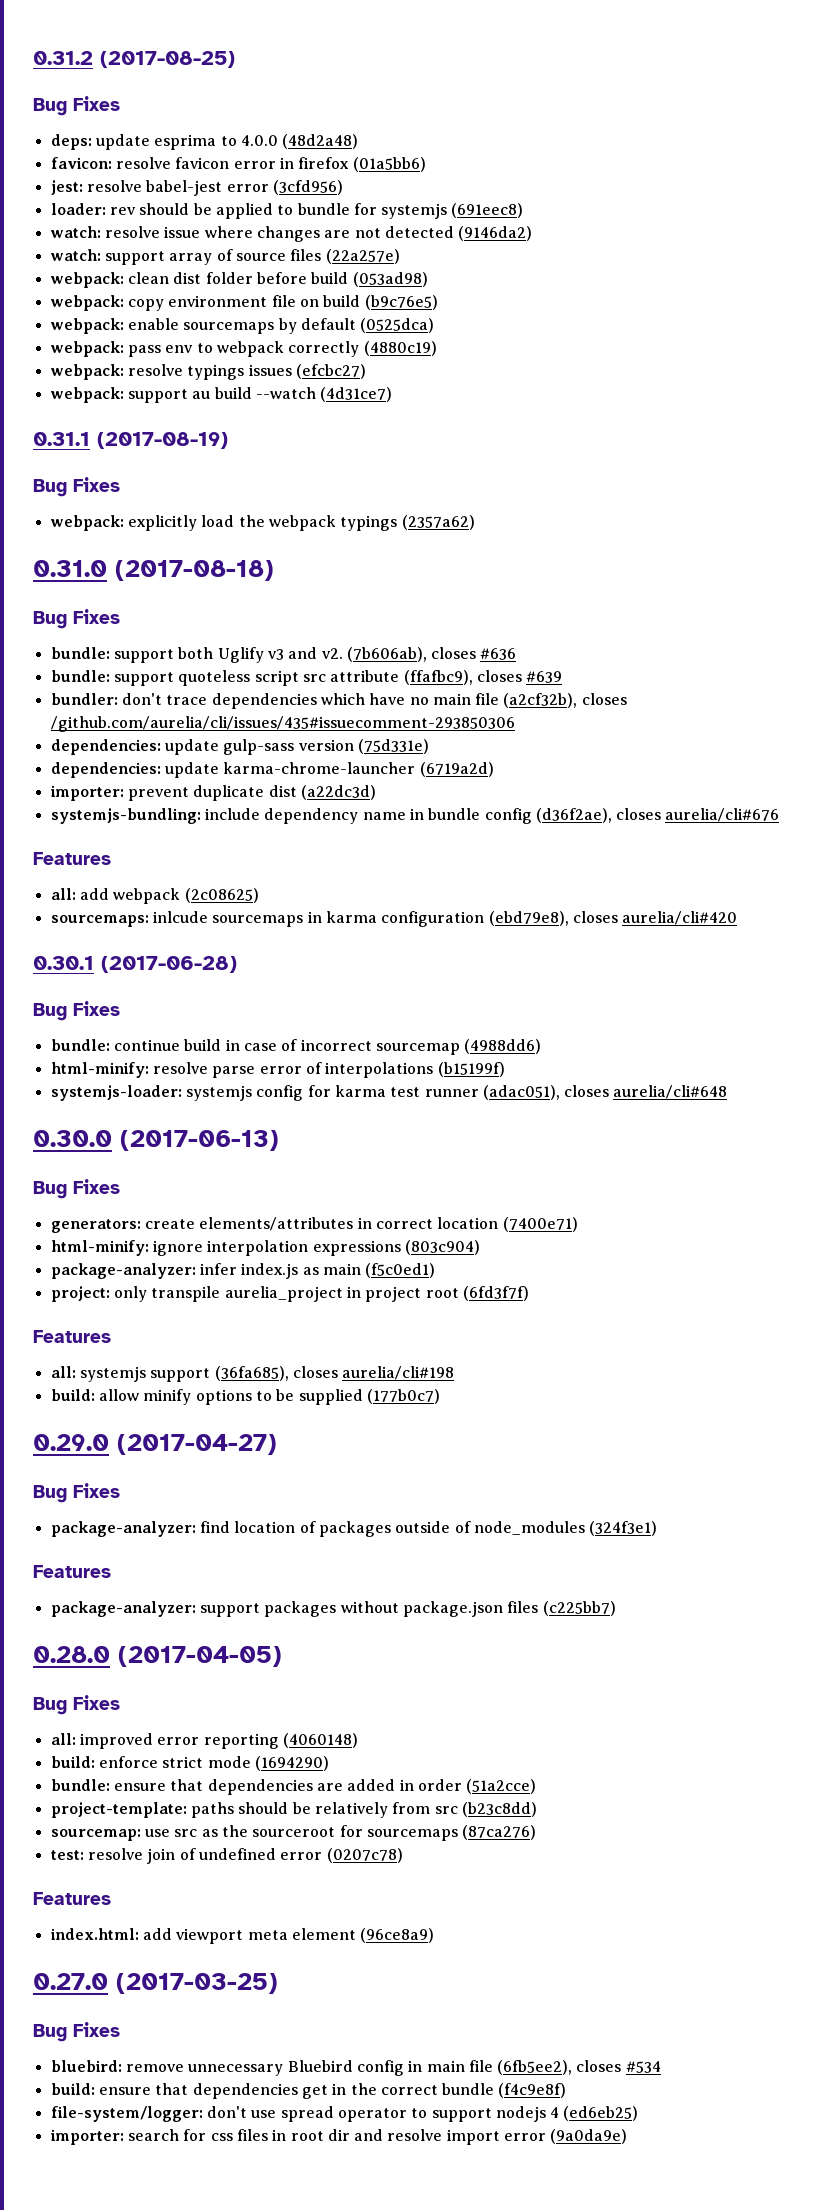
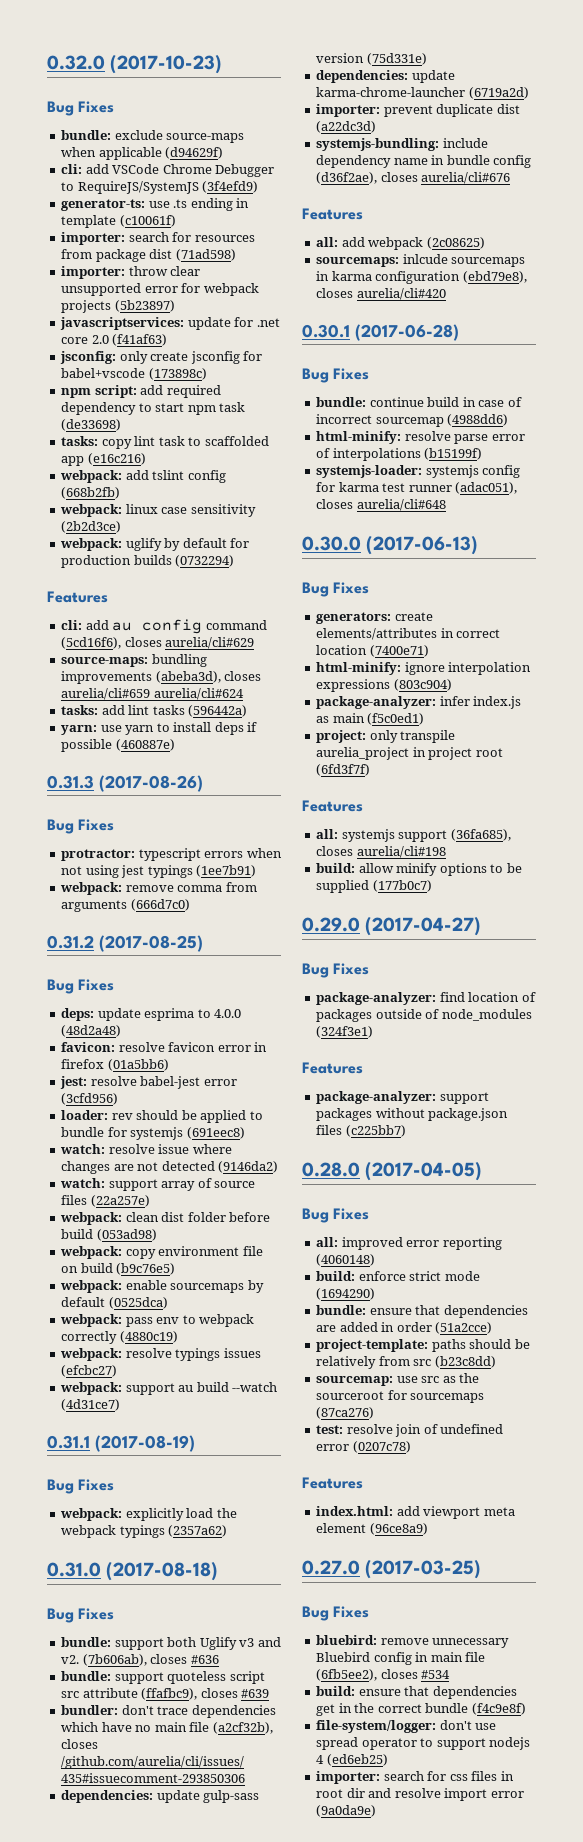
(33, 58) none -> [47,55,223,74] [47,101,115,116] [61,130,245,143] [61,147,224,160] [61,164,275,177] [61,181,259,194] [61,198,250,211] [61,215,176,228] [61,232,255,245] [61,249,236,262] [61,266,201,279] [61,283,259,296] [61,300,175,313] [60,317,280,330] [61,334,168,346] [60,351,263,364] [61,368,207,380] [61,385,221,398] [61,402,246,415] [61,419,122,431] [61,436,269,449] [61,453,146,466] [60,470,226,483] [61,487,121,499] [60,504,256,517] [61,521,122,533] [60,538,250,551] [61,555,235,568] [47,591,108,603] [61,619,267,634] [61,637,255,649] [61,654,207,667] [61,671,262,684] [61,688,244,700] [61,705,248,717] [61,722,258,735] [61,739,175,752] [47,775,203,792] [47,819,115,834] [61,848,282,861] [61,865,257,878] [60,882,257,895] [61,899,190,912] 0.32.0 (2017-10-23) // Bug Fixes // bundle: exclude source-maps when applicable (d94629f) // cli: add VSCode Chrome Debugger to RequireJS/SystemJS (3f4efd9) // generator-ts: use .ts ending in template (c10061f) // importer: search for resources from package dist (71ad598) // importer: throw clear unsupported error for webpack projects (5b23897) // javascriptservices: update for .net core 2.0 (f41af63) // jsconfig: only create jsconfig for babel+vscode (173898c) // npm script: add required dependency to start npm task (de33698) // tasks: copy lint task to scaffolded app (e16c216) // webpack: add tslint config (668b2fb) // webpack: linux case sensitivity (2b2d3ce) // webpack: uglify by default for production builds (0732294) // Features // cli: add au config command (5cd16f6), closes aurelia/cli#629 // source-maps: bundling improvements (abeba3d), closes aurelia/cli#659 aurelia/cli#624 // tasks: add lint tasks (596442a) // yarn: use yarn to install deps if possible (460887e) // 0.31.3 (2017-08-26) // Bug Fixes // protractor: typescript errors when not using jest typings (1ee7b91) // webpack: remove comma from arguments (666d7c0) //

